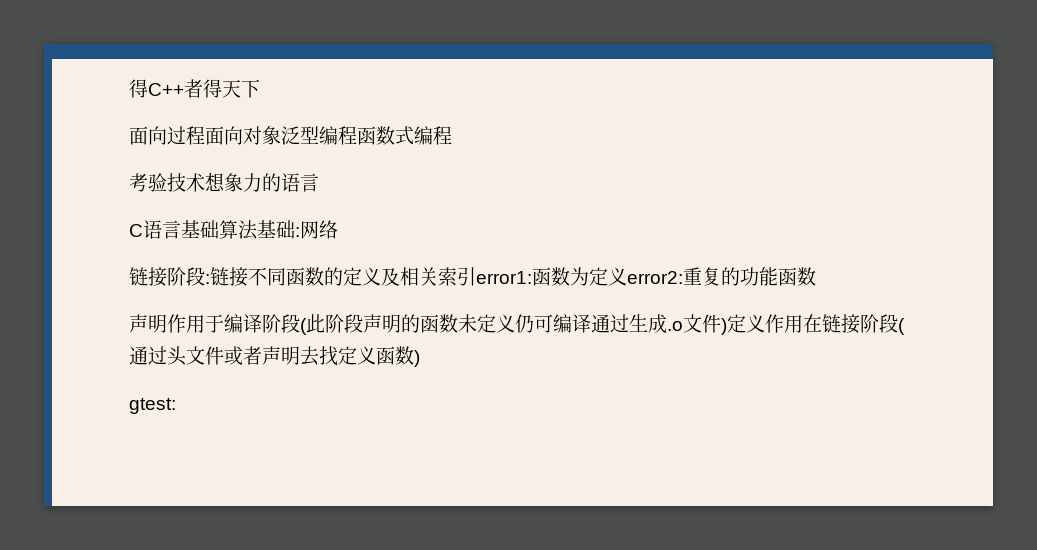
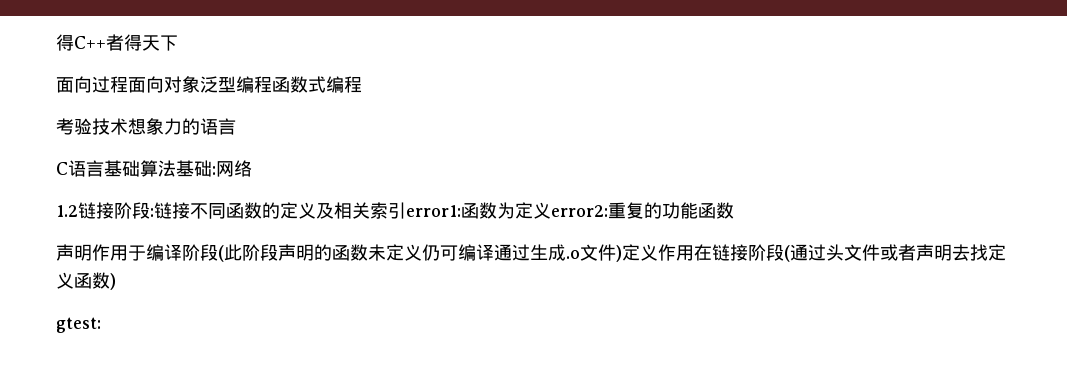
(338, 229) none -> [56,205,78,217] 1.2

